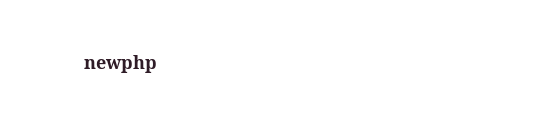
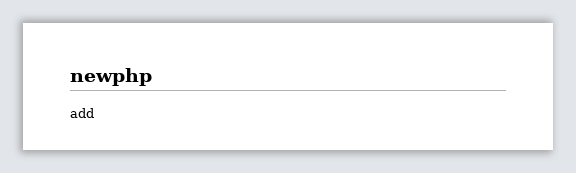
(157, 64) none -> [70,108,94,118] // add

